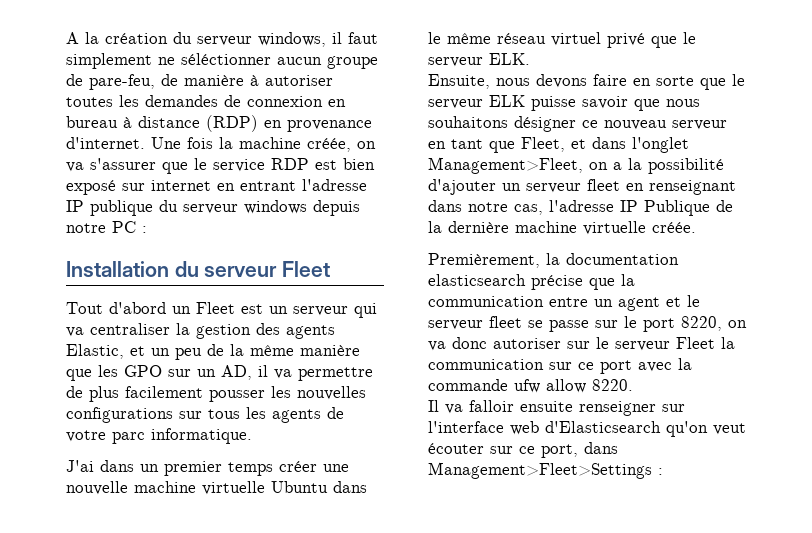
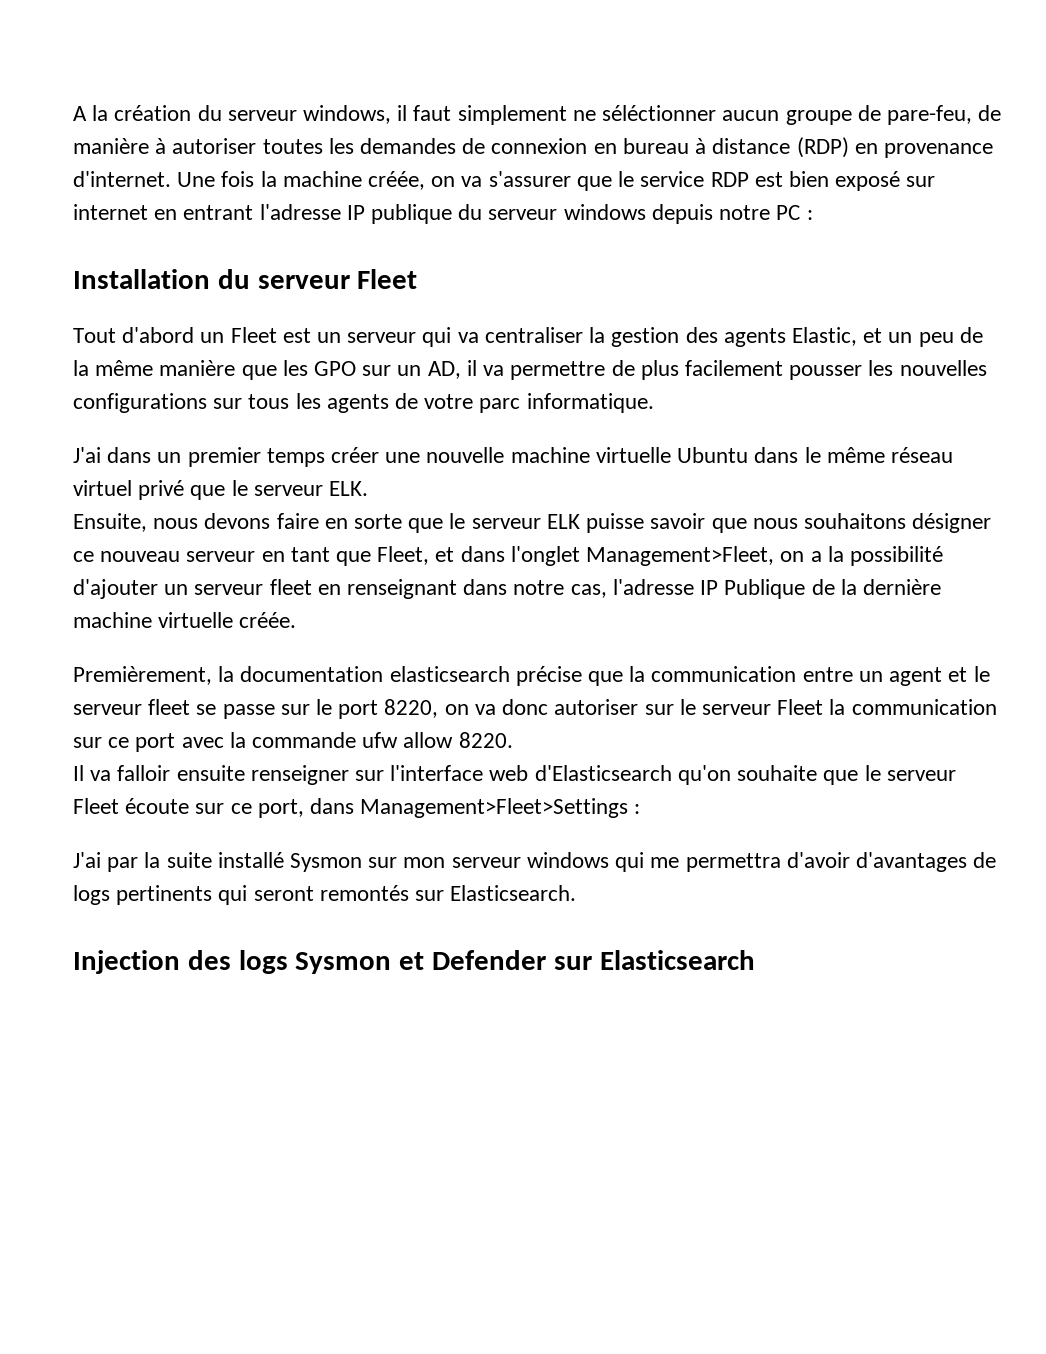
[713,423,746,435] [428,443,484,454] veut écouter -> [737,765,956,785] [73,798,190,814] souhaite que le serveur Fleet écoute
(663, 471) none -> [73,852,997,872] [73,885,577,905] [73,950,755,974] // J'ai par la suite installé Sysmon sur mon serveur windows qui me permettra d'avoir d'avantages de logs pertinents qui seront remontés sur Elasticsearch. // Injection des logs Sysmon et Defender sur Elasticsearch

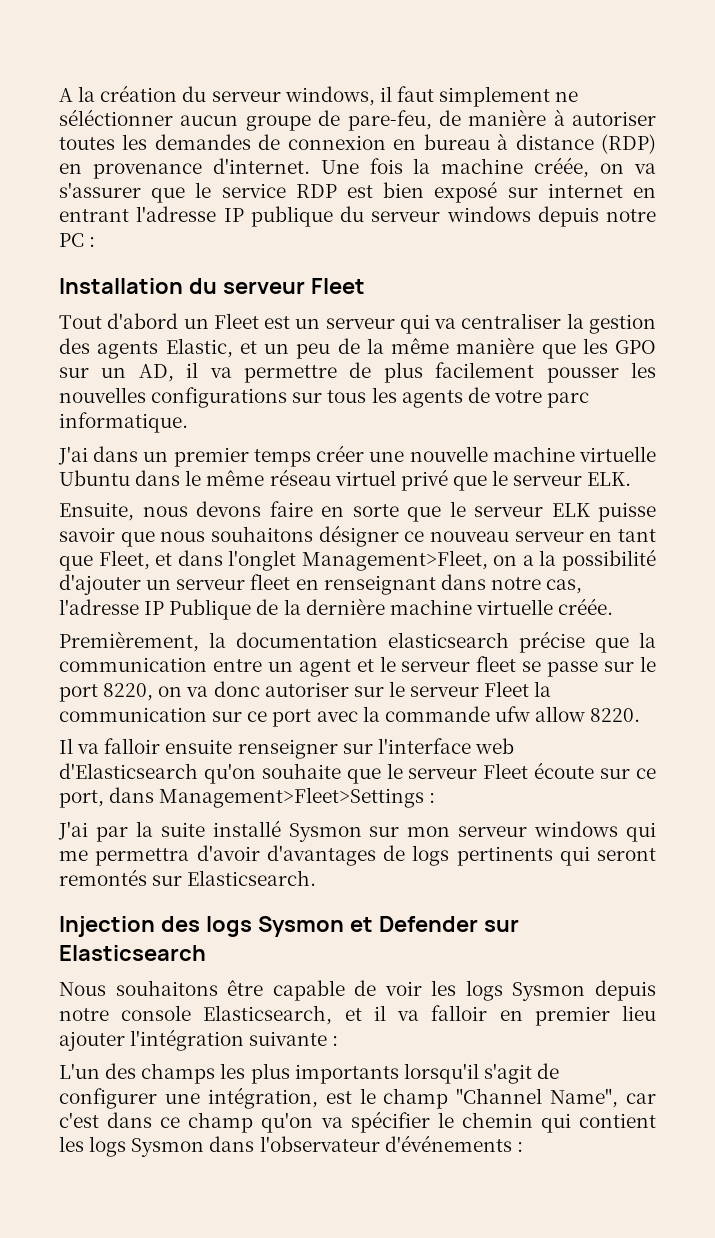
(755, 960) none -> [59,980,656,1001] [59,1005,656,1026] [59,1029,339,1051] [59,1063,560,1084] [59,1087,656,1109] [59,1111,657,1133] [59,1135,523,1157] // Nous souhaitons être capable de voir les logs Sysmon depuis notre console Elasticsearch, et il va falloir en premier lieu ajouter l'intégration suivante : // L'un des champs les plus importants lorsqu'il s'agit de configurer une intégration, est le champ "Channel Name", car c'est dans ce champ qu'on va spécifier le chemin qui contient les logs Sysmon dans l'observateur d'événements :

